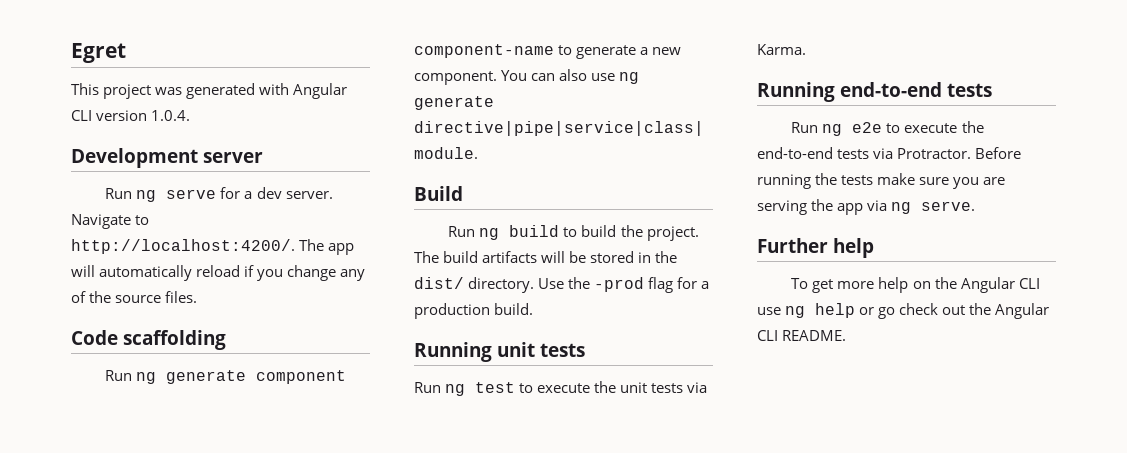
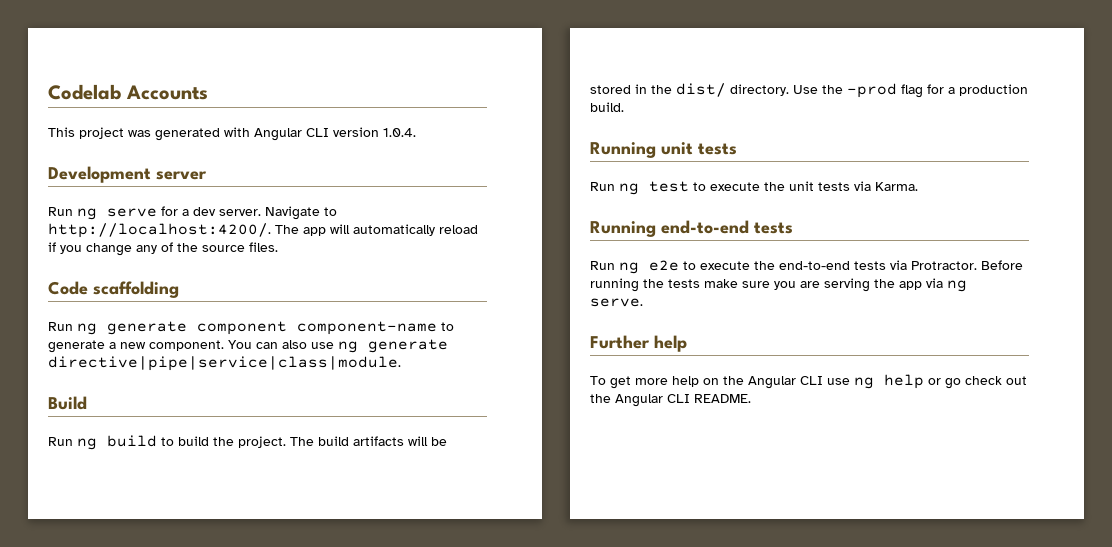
[71,43,126,63] Egret -> [48,84,208,100] Codelab Accounts

